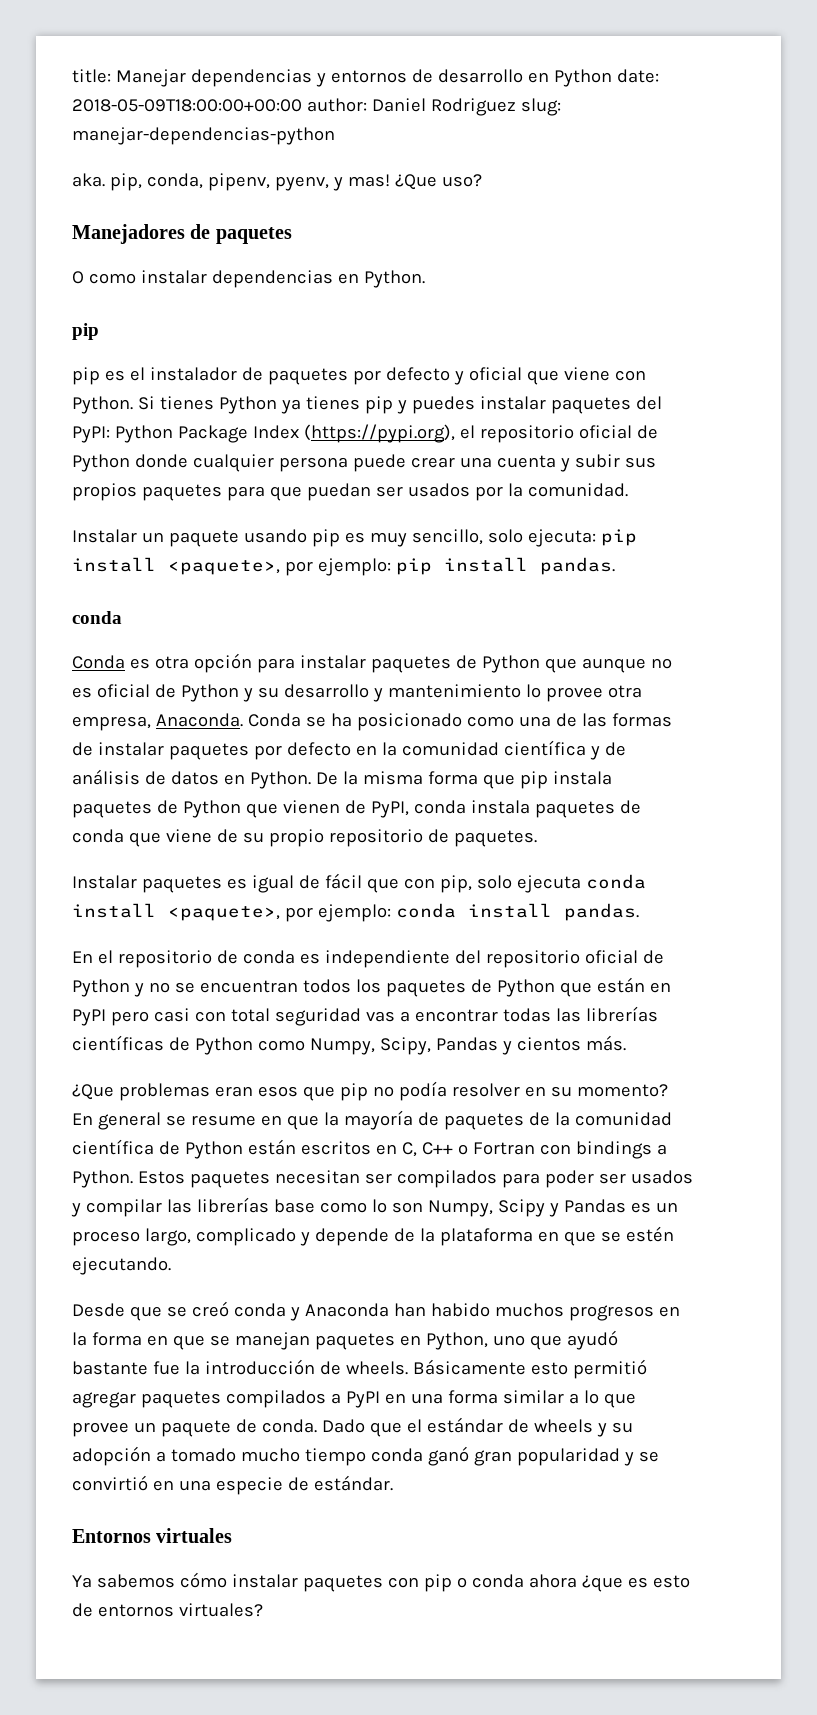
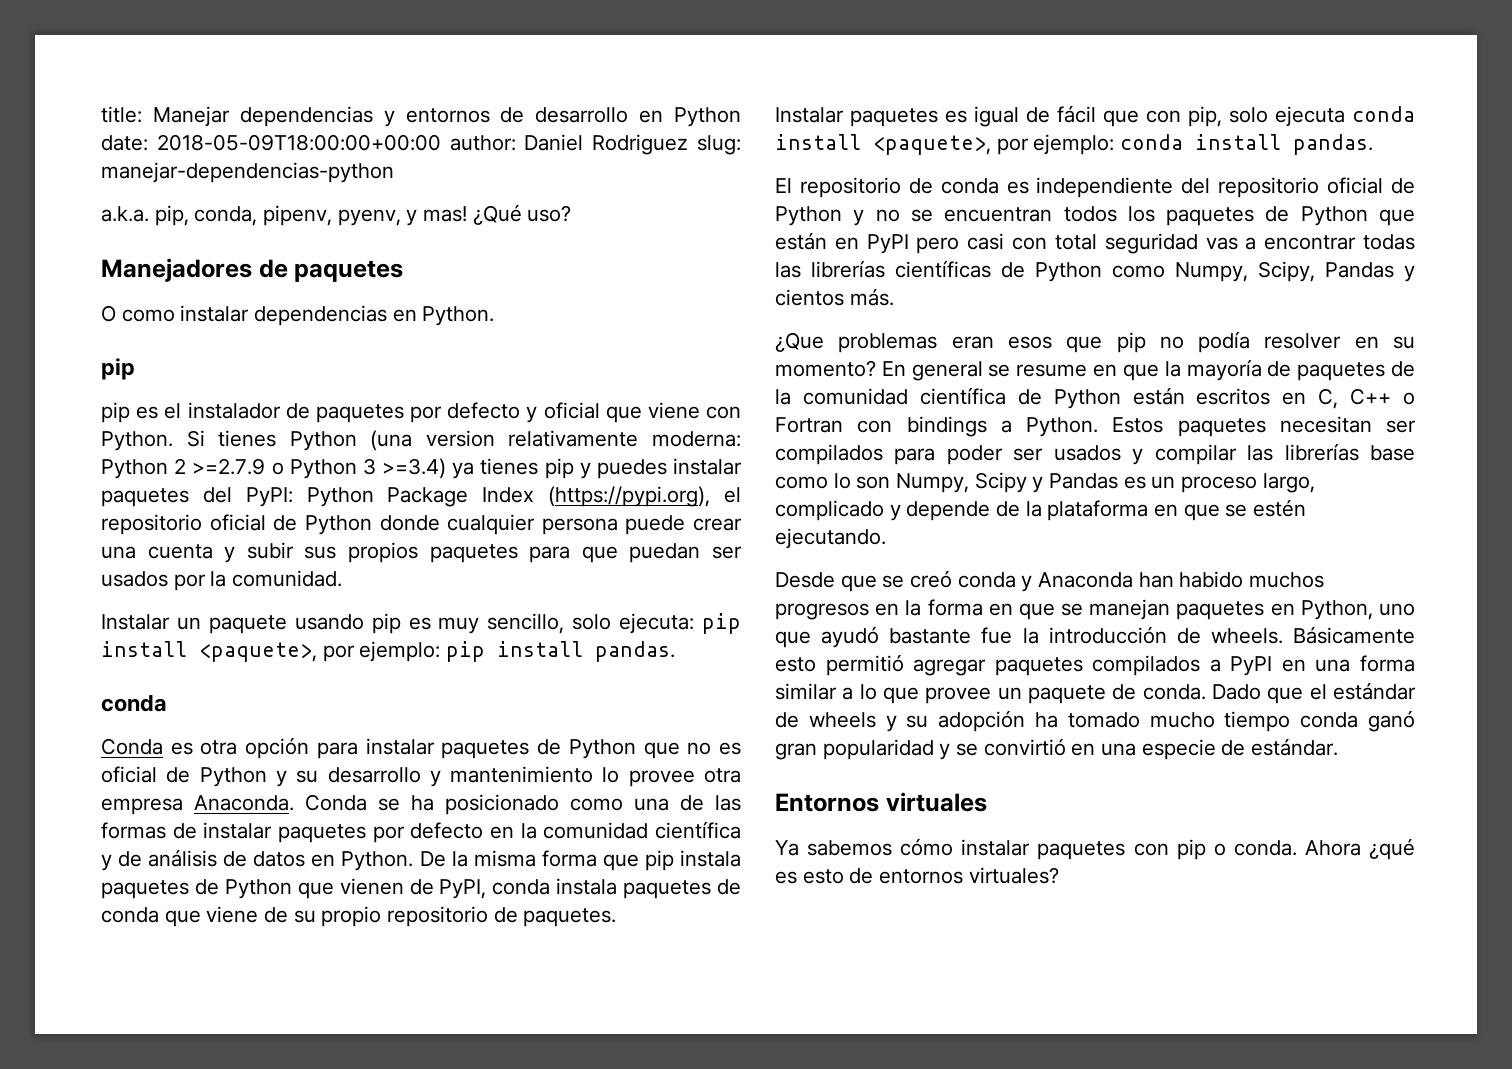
[72,173,105,187] aka. -> [101,206,149,222] a.k.a.
[394,174,437,190] ¿Que -> [472,204,522,225] ¿Qué
(277, 405) none -> [370,430,741,451] [101,458,446,479] (una version relativamente moderna: Python 2 >=2.7.9 o Python 3 >=3.4)
[581,658,646,673] aunque -> (680, 750) none
[72,716,151,731] empresa, -> [101,798,183,815] empresa
[72,950,113,964] En el -> [775,178,792,193] El
[155,1451,166,1462] a -> [1035,712,1058,728] ha
[471,1574,623,1592] conda ahora ¿que -> [1233,838,1415,860] conda. Ahora ¿qué

